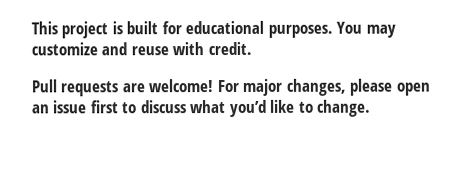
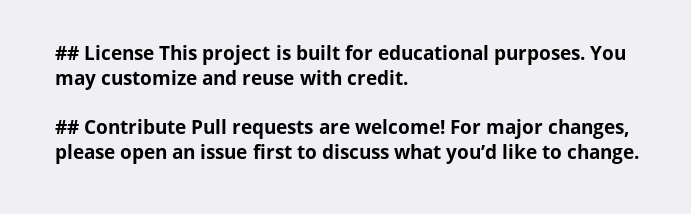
(31, 28) none -> [55,45,155,60] ## License
(252, 48) none -> [55,119,187,134] ## Contribute

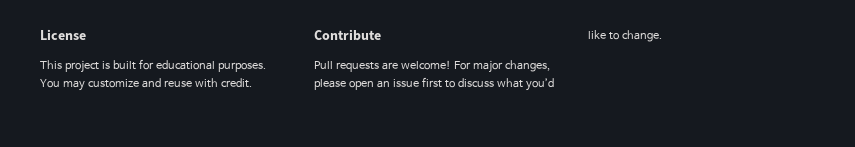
[55,46,79,60] ## -> (40, 34) none
(155, 52) none -> (86, 34) //
[55,120,79,134] ## -> (252, 83) none
(187, 126) none -> (381, 35) //

